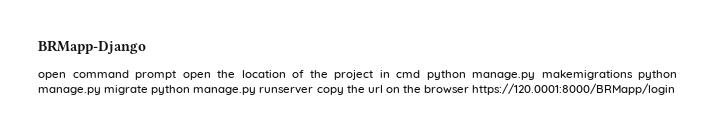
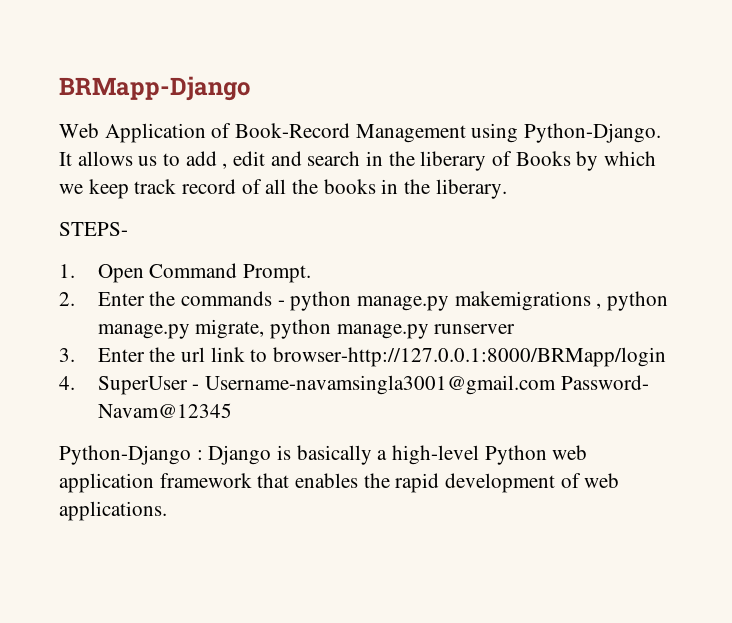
[38,70,420,80] open command prompt open the location of the project in cmd -> [59,123,662,143] [59,151,657,171] [59,179,507,199] [59,222,128,236] [59,263,311,283] [59,291,285,306] Web Application of Book-Record Management using Python-Django. It allows us to add , edit and search in the liberary of Books by which we keep track record of all the books in the liberary. // STEPS- // 1. Open Command Prompt. // 2. Enter the commands -
[638,70,677,80] [38,85,149,95] python manage.py migrate -> [596,291,668,311] [97,319,265,339] , python manage.py migrate,
[316,83,676,95] copy the url on the browser https://120.0001:8000/BRMapp/login -> [59,347,666,367] [59,375,649,395] [97,403,232,418] [59,445,588,465] [59,473,620,493] [59,501,167,521] // 3. Enter the url link to browser-http://127.0.0.1:8000/BRMapp/login // 4. SuperUser - Username-navamsingla3001@gmail.com Password- Navam@12345 // Python-Django : Django is basically a high-level Python web application framework that enables the rapid development of web applications.

